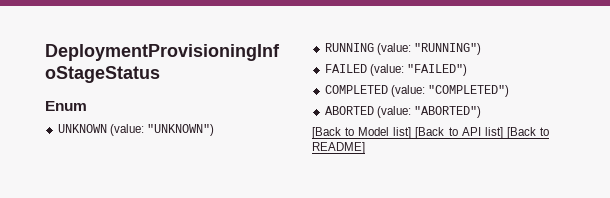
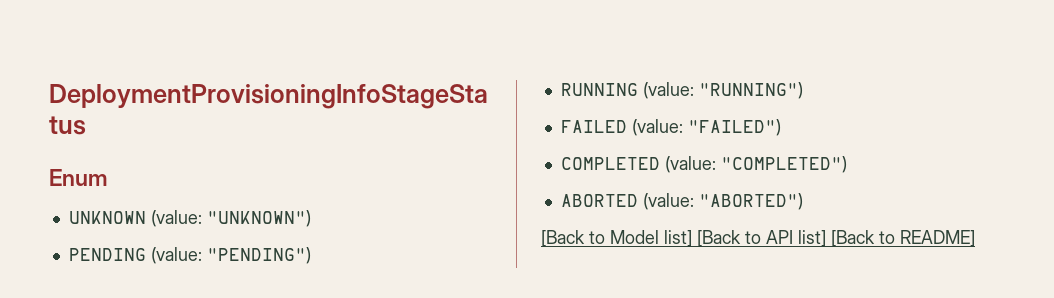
(214, 130) none -> [68,247,311,264] // PENDING (value: "PENDING")

